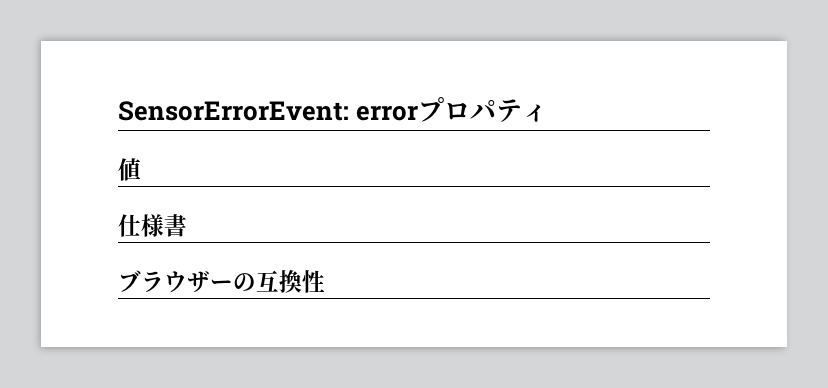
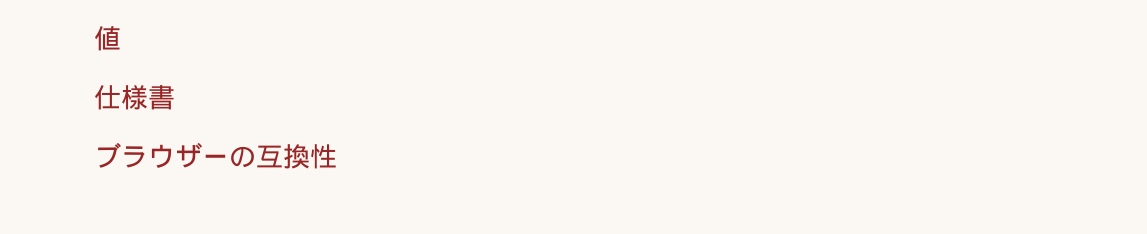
[118,97,549,122] SensorErrorEvent: errorプロパティ // -> (94, 38) none

